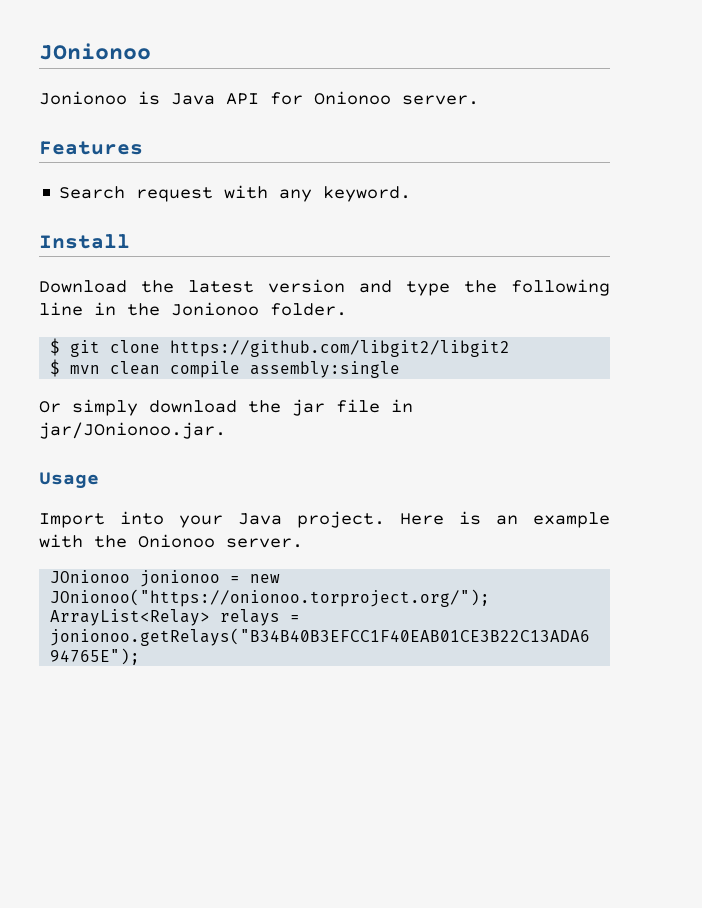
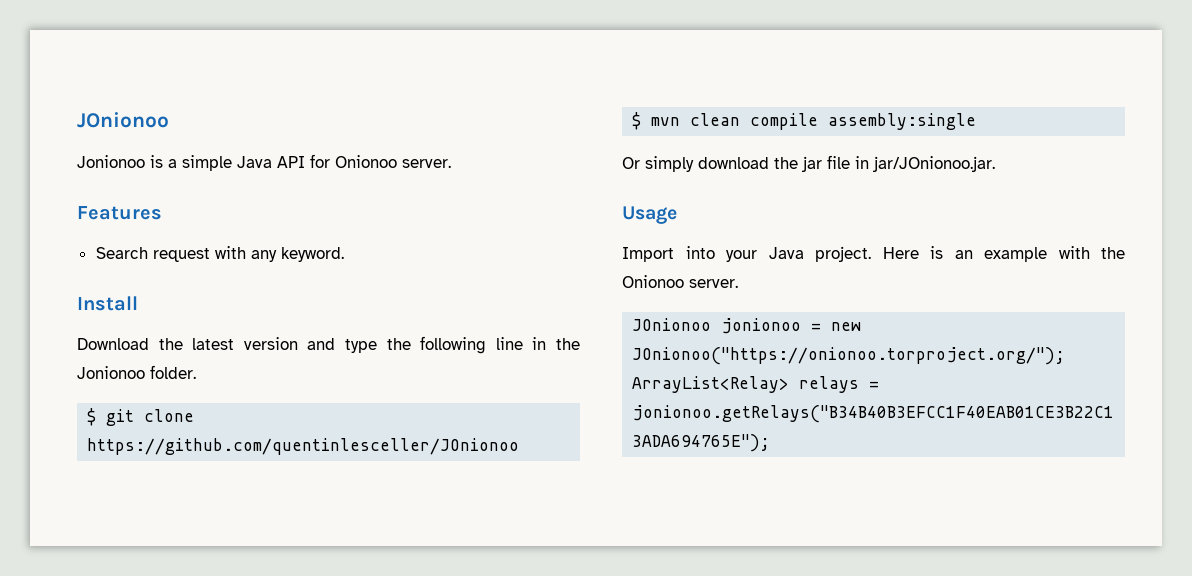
(160, 98) none -> [168,155,232,171] a simple
[170,340,511,357] https://github.com/libgit2/libgit2 -> [87,438,520,455] https://github.com/quentinlesceller/JOnionoo

